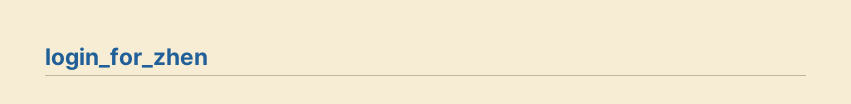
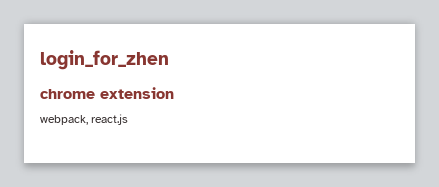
(208, 58) none -> [40,87,174,99] [40,114,129,125] // chrome extension // webpack, react.js

